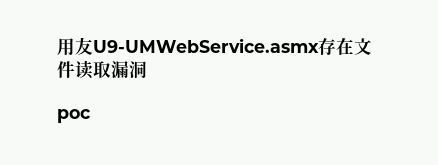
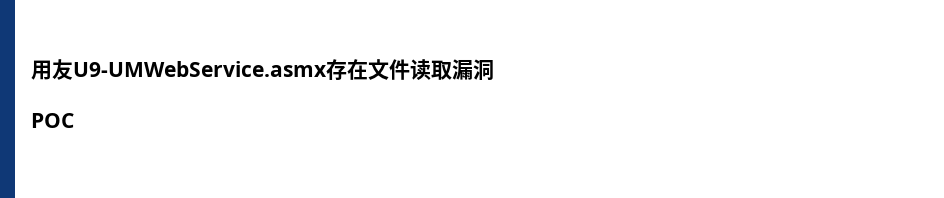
[57,109,91,123] poc -> [31,113,74,128] POC

